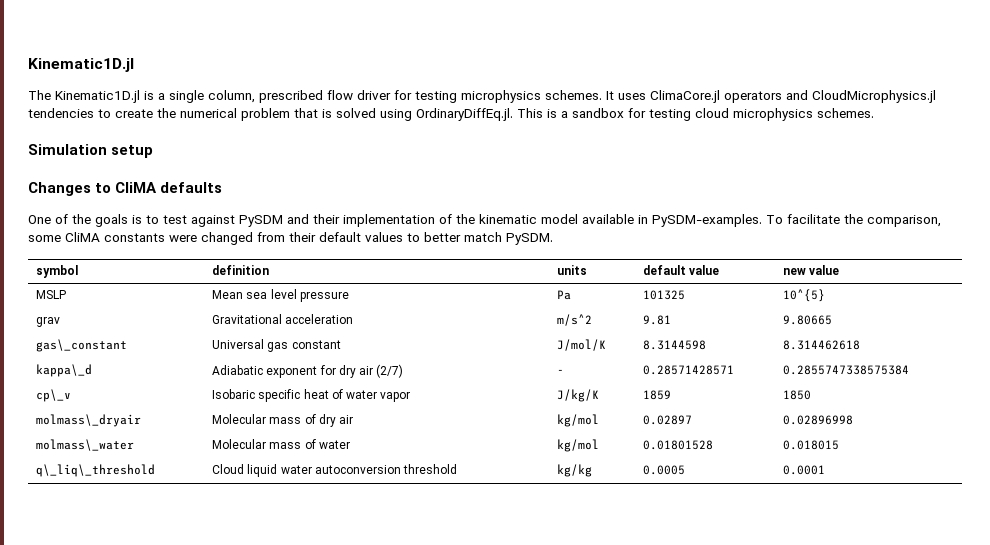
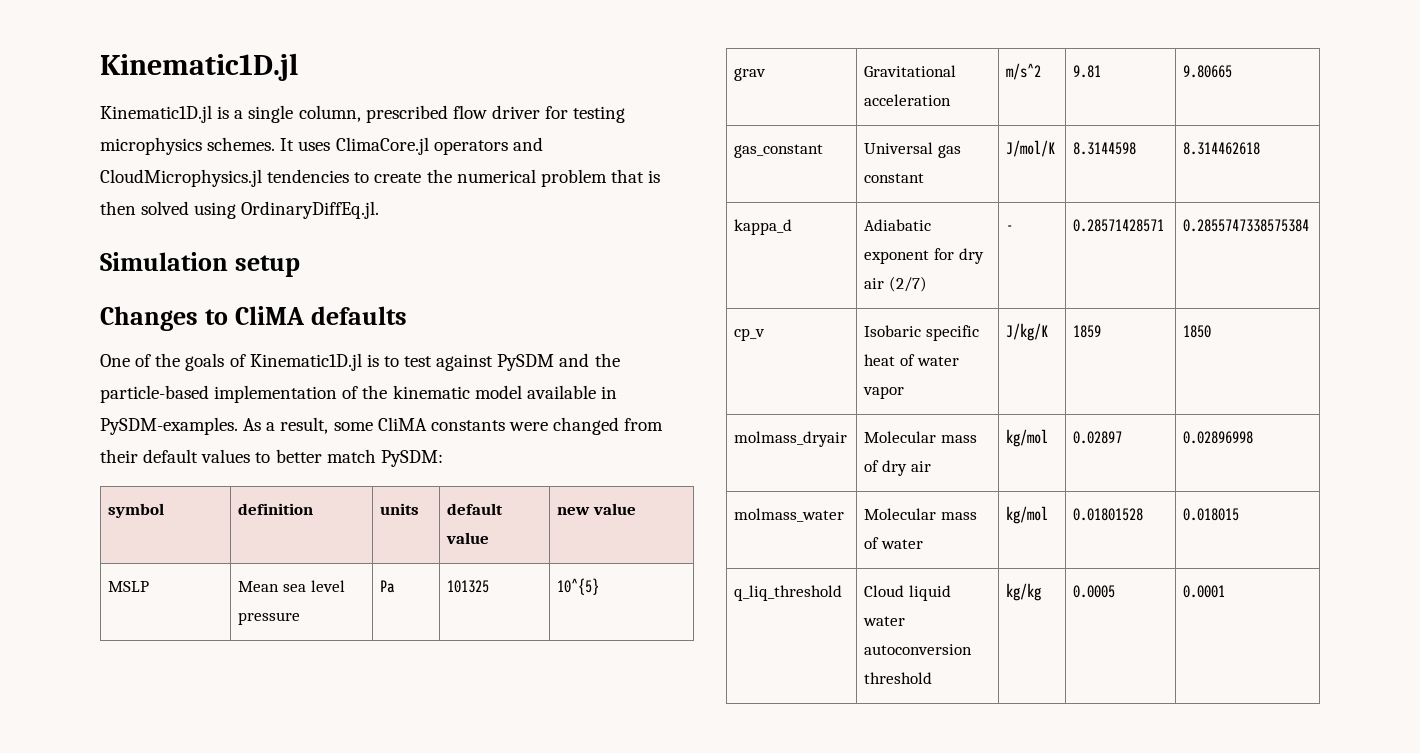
[28,90,51,100] The -> (298, 67) none
(332, 113) none -> [100,201,136,215] then
[517,108,874,121] This is a sandbox for testing cloud microphysics schemes. -> (380, 210) none
(128, 220) none -> [229,353,362,371] of Kinematic1D.jl
[313,214,340,224] their -> [594,353,620,367] [100,385,209,403] the particle-based
[766,214,941,227] To facilitate the comparison, -> [243,417,329,434] As a result,
[506,233,553,245] PySDM. -> [380,450,443,467] PySDM:
[36,339,128,352] gas\_constant -> [734,144,824,158] gas_constant
[36,364,93,377] kappa\_d -> [734,219,793,235] kappa_d
[36,389,72,402] cp\_v -> [734,328,766,341] cp_v
[36,414,142,427] molmass\_dryair -> [734,431,848,447] molmass_dryair
[36,439,135,451] molmass\_water -> [734,508,845,522] molmass_water
[36,464,156,477] q\_liq\_threshold -> [734,585,843,601] q_liq_threshold

